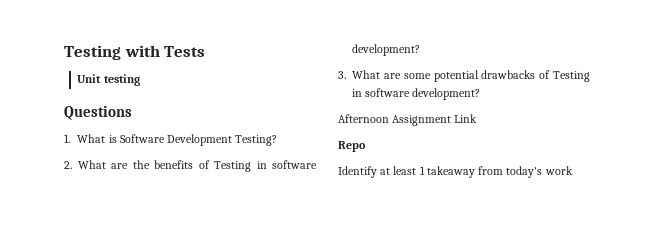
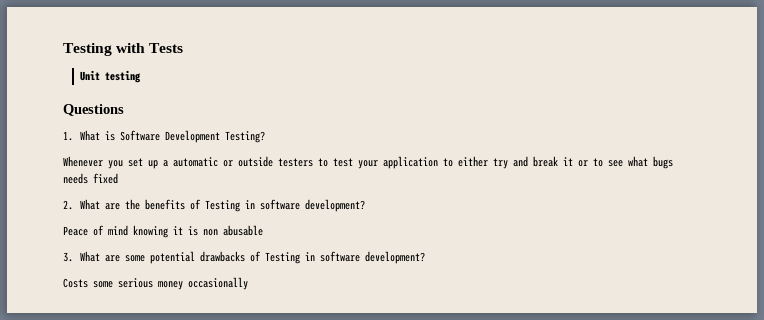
(278, 140) none -> [63,156,673,169] [63,173,118,184] // Whenever you set up a automatic or outside testers to test your application to either try and break it or to see what bugs needs fixed
(420, 50) none -> [63,225,263,238] // Peace of mind knowing it is non abusable
[338,114,478,126] [338,141,366,152] [338,166,573,178] Afternoon Assignment Link // Repo // Identify at least 1 takeaway from today's work -> [63,277,248,290] Costs some serious money occasionally

